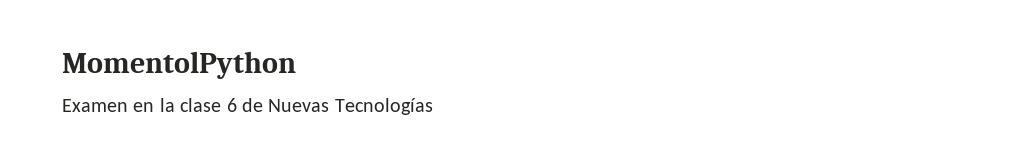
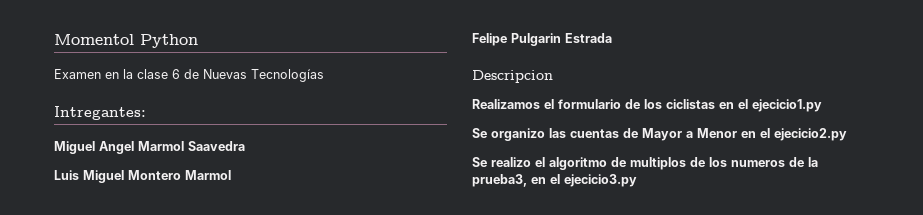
[62,51,296,79] MomentolPython -> [54,34,198,48] Momentol Python
(433, 106) none -> [54,106,146,120] [54,141,245,154] [54,170,231,183] [472,33,612,46] [472,70,553,83] [472,99,822,112] [472,128,847,141] [472,157,818,170] [472,174,637,187] // Intregantes: // Miguel Angel Marmol Saavedra // Luis Miguel Montero Marmol // Felipe Pulgarin Estrada // Descripcion // Realizamos el formulario de los ciclistas en el ejecicio1.py // Se organizo las cuentas de Mayor a Menor en el ejecicio2.py // Se realizo el algoritmo de multiplos de los numeros de la prueba3, en el ejecicio3.py

